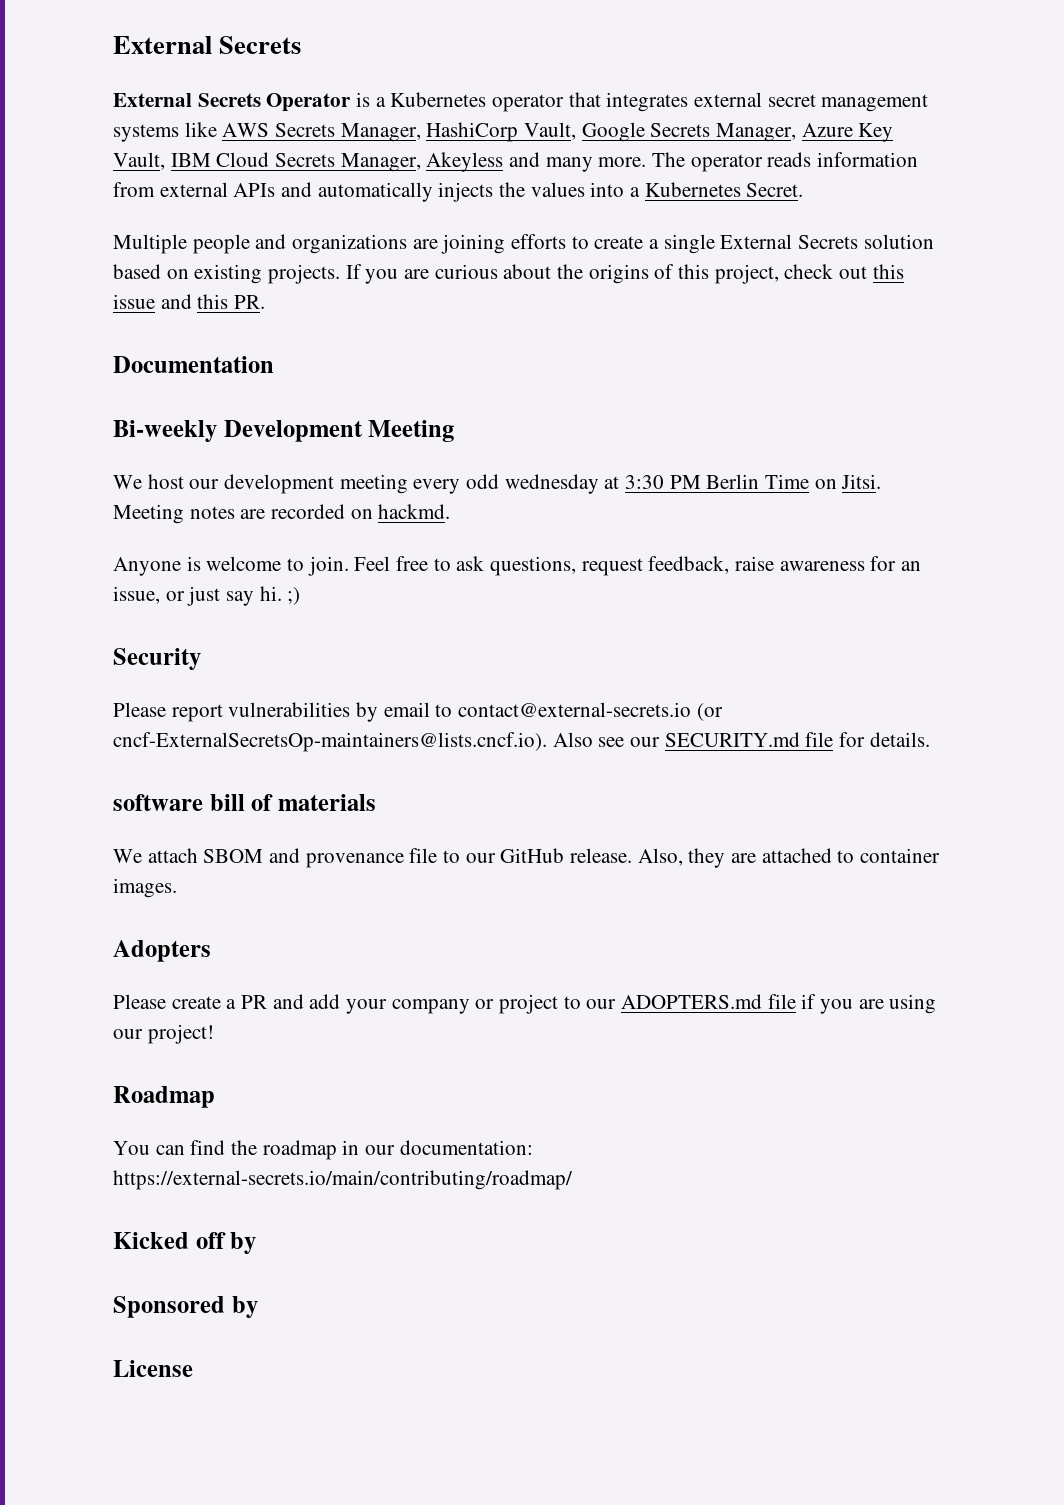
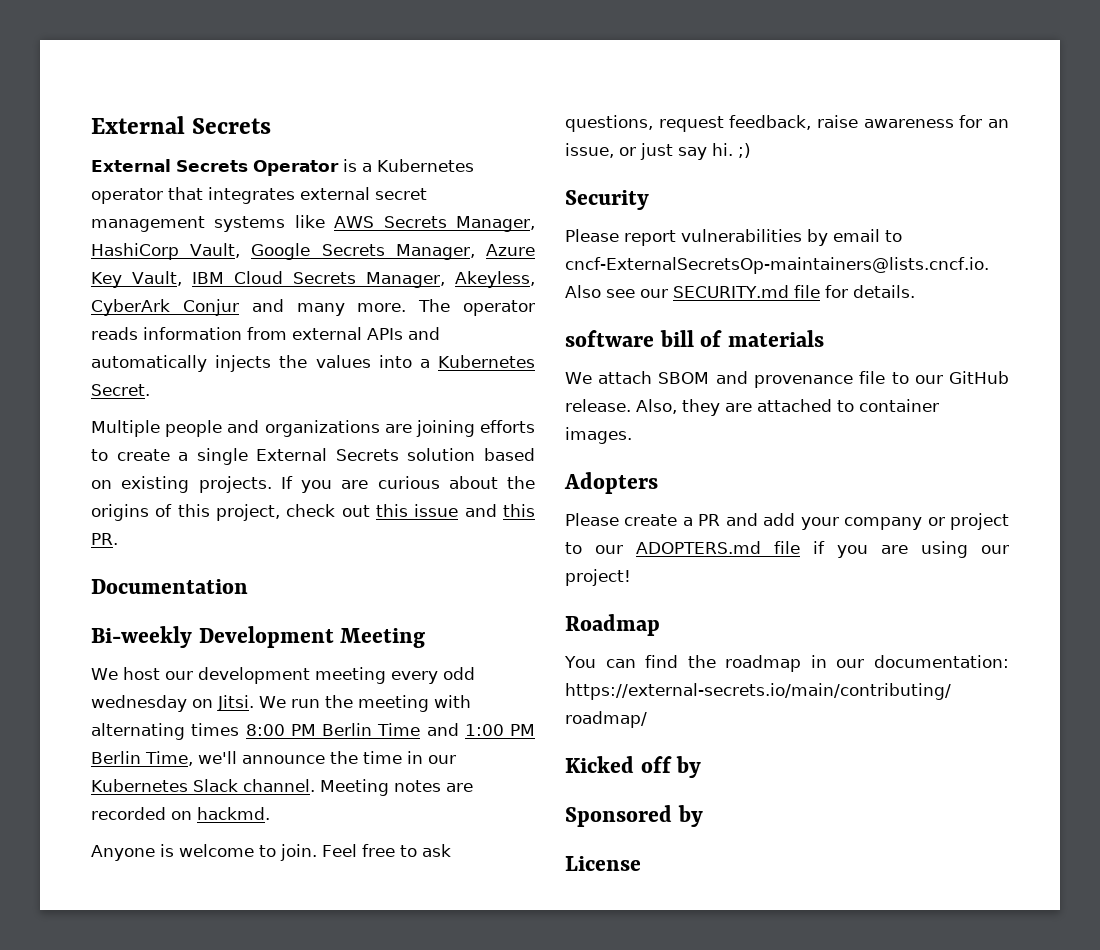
[426,152,504,172] Akeyless -> [455,271,535,288] [91,299,239,316] Akeyless, CyberArk Conjur
[604,474,882,489] at 3:30 PM Berlin Time on Jitsi. -> [192,695,471,712] [91,723,535,740] [91,751,456,766] [91,779,315,792] on Jitsi. We run the meeting with alternating times 8:00 PM Berlin Time and 1:00 PM Berlin Time, we'll announce the time in our Kubernetes Slack channel.
[458,702,723,721] [113,732,547,752] contact@external-secrets.io (or cncf-ExternalSecretsOp-maintainers@lists.cncf.io). -> [565,257,989,274] cncf-ExternalSecretsOp-maintainers@lists.cncf.io.

